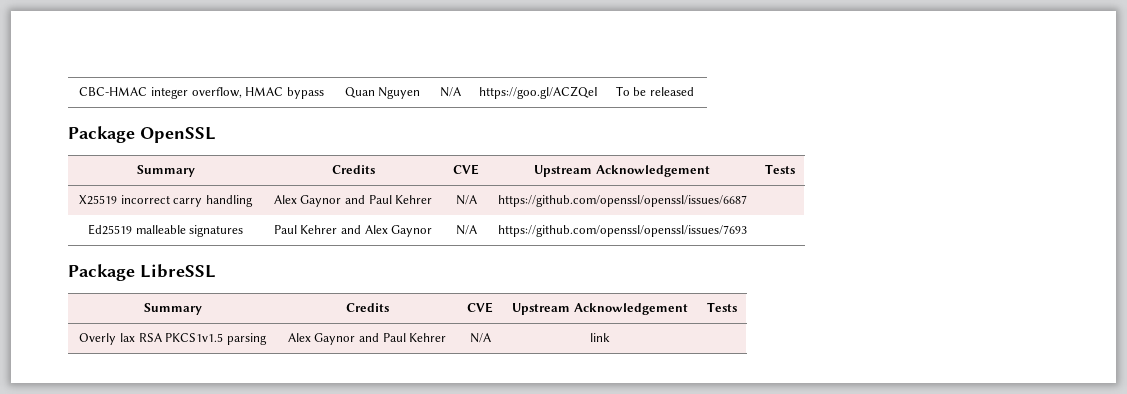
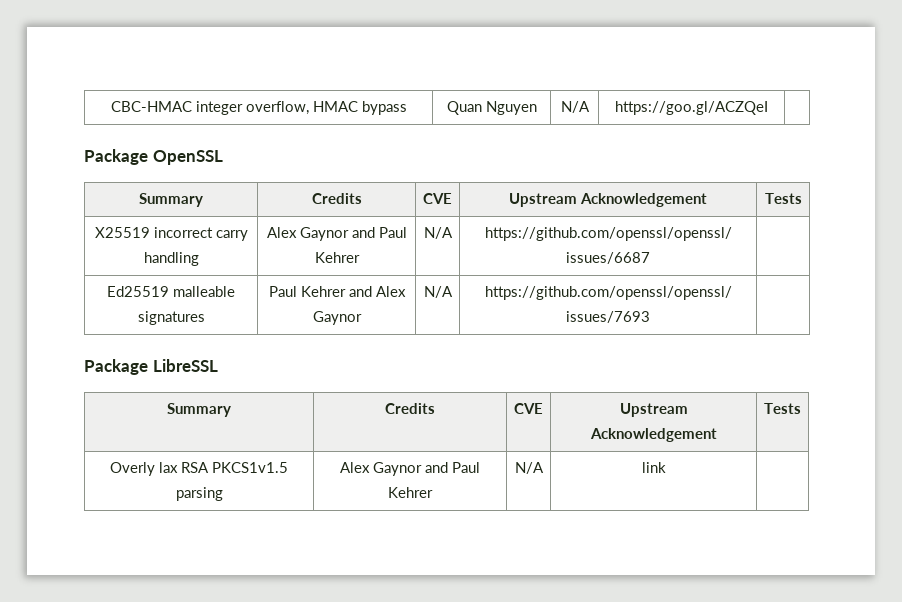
[615,86,694,96] To be released -> (768, 108) none

